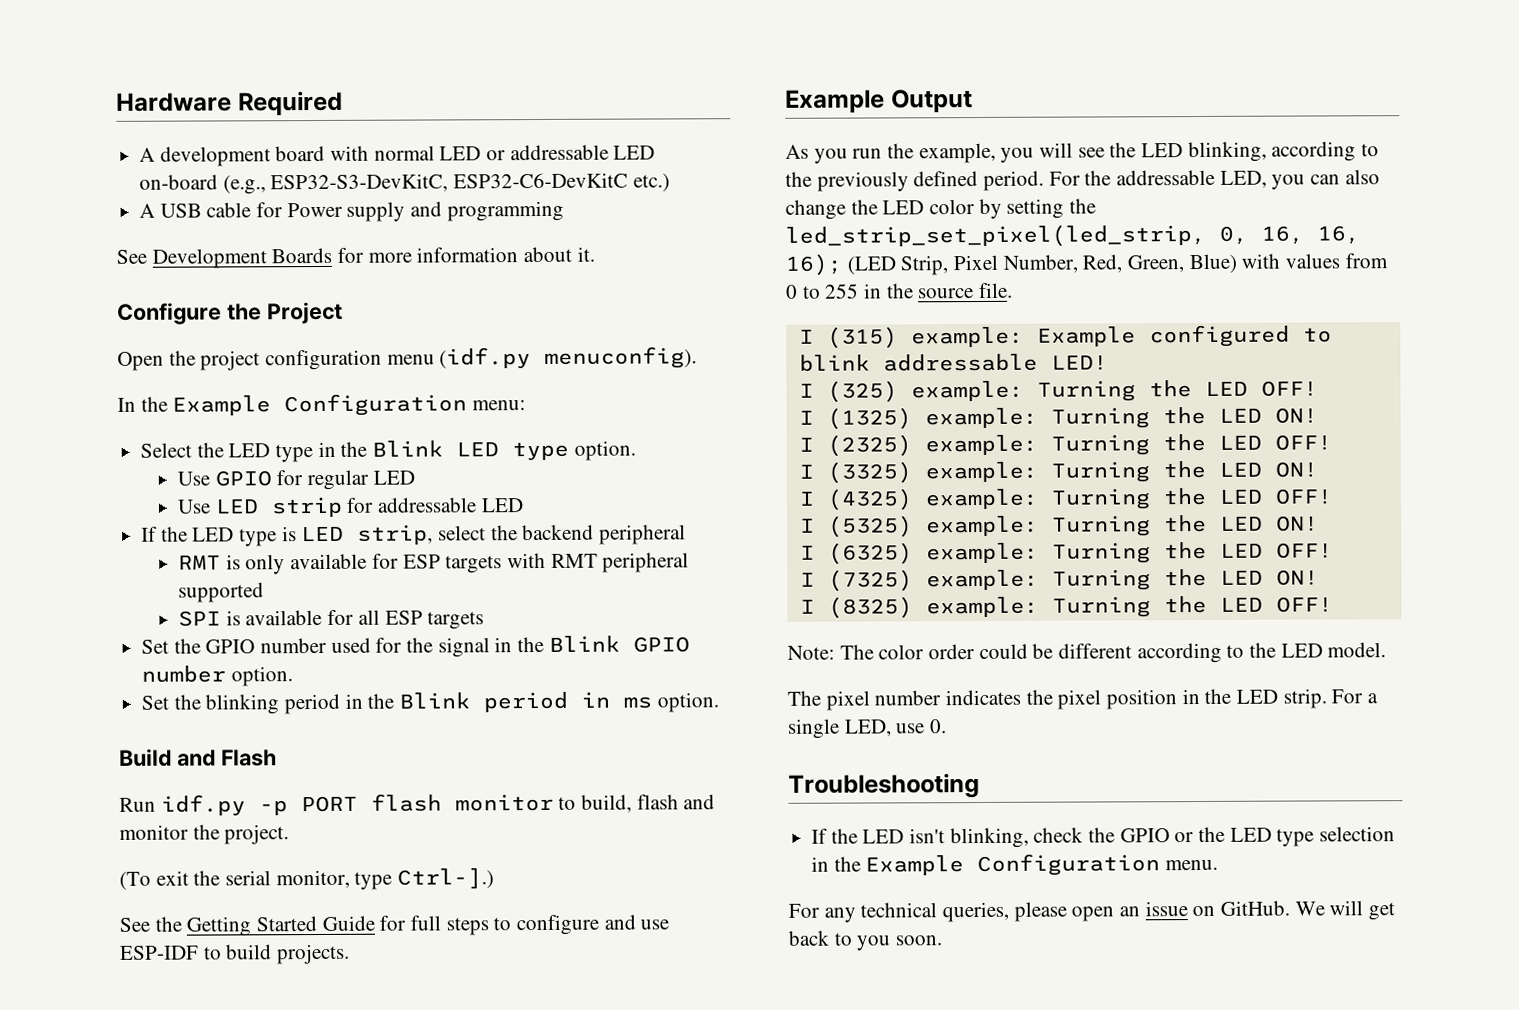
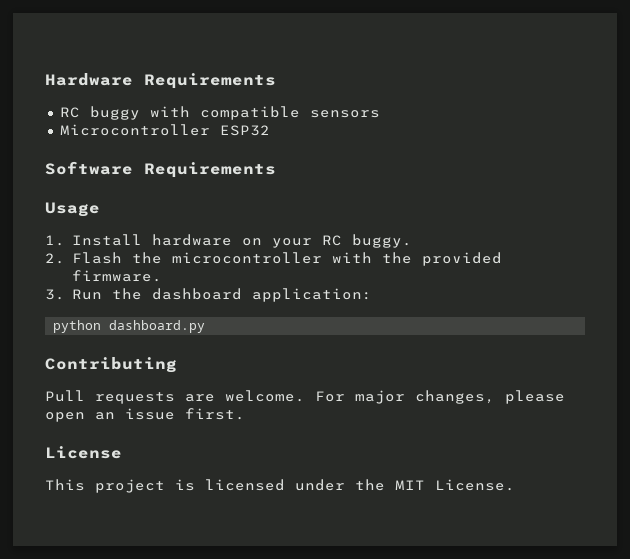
[237,90,343,116] [139,144,656,167] [139,172,670,195] [139,200,564,222] [116,246,595,269] [117,301,343,325] [117,346,698,371] [117,393,527,417] [140,440,636,463] [177,469,415,491] [177,496,524,518] [141,524,687,547] [178,552,690,575] [178,582,265,603] [178,609,485,630] [141,635,690,658] [141,665,293,687] [141,691,719,715] [119,748,277,767] [119,793,716,816] [119,824,290,845] [119,867,495,890] [119,914,670,937] [119,943,351,965] [785,89,973,113] [785,141,1380,164] [785,169,1380,192] [785,198,1097,220] [785,223,1360,248] [785,253,1388,276] [786,282,1014,299] [798,324,1332,349] [798,353,1108,372] [798,380,1318,403] [798,406,1318,430] [798,433,1332,457] [798,460,1318,484] [798,487,1333,511] [799,514,1319,538] [799,541,1333,565] [799,568,1319,592] [799,595,1333,619] [787,642,1387,664] [787,688,1379,711] [787,718,948,739] [788,773,980,799] [811,826,1396,849] [811,853,1219,877] [788,900,1396,923] [788,930,943,951] Required // A development board with normal LED or addressable LED on-board (e.g., ESP32-S3-DevKitC, ESP32-C6-DevKitC etc.) // A USB cable for Power supply and programming // See Development Boards for more information about it. // Configure the Project // Open the project configuration menu (idf.py menuconfig). // In the Example Configuration menu: // Select the LED type in the Blink LED type option. // Use GPIO for regular LED // Use LED strip for addressable LED // If the LED type is LED strip, select the backend peripheral // RMT is only available for ESP targets with RMT peripheral supported // SPI is available for all ESP targets // Set the GPIO number used for the signal in the Blink GPIO number option. // Set the blinking period in the Blink period in ms option. // Build and Flash // Run idf.py -p PORT flash monitor to build, flash and monitor the project. // (To exit the serial monitor, type Ctrl-].) // See the Getting Started Guide for full steps to configure and use ESP-IDF to build projects. // Example Output // As you run the example, you will see the LED blinking, according to the previously defined period. For the addressable LED, you can also change the LED color by setting the led_strip_set_pixel(led_strip, 0, 16, 16, 16); (LED Strip, Pixel Number, Red, Green, Blue) with values from 0 to 255 in the source file. // I (315) example: Example configured to blink addressable LED! // I (325) example: Turning the LED OFF! // I (1325) example: Turning the LED ON! // I (2325) example: Turning the LED OFF! // I (3325) example: Turning the LED ON! // I (4325) example: Turning the LED OFF! // I (5325) example: Turning the LED ON! // I (6325) example: Turning the LED OFF! // I (7325) example: Turning the LED ON! // I (8325) example: Turning the LED OFF! // Note: The color order could be different according to the LED model. // The pixel number indicates the pixel position in the LED strip. For a single LED, use 0. // Troubleshooting // If the LED isn't blinking, check the GPIO or the LED type selection in the Example Configuration menu. // For any technical queries, please open an issue on GitHub. We will get back to you soon. -> [144,73,276,89] [59,106,380,120] [59,124,270,136] [45,161,276,178] [45,202,100,217] [45,234,412,248] [45,252,502,266] [71,270,162,282] [45,288,372,302] [53,320,206,333] [45,357,177,373] [45,390,565,404] [45,408,245,422] [45,446,122,459] [45,479,515,493] Requirements // RC buggy with compatible sensors // Microcontroller ESP32 // Software Requirements // Usage // 1. Install hardware on your RC buggy. // 2. Flash the microcontroller with the provided firmware. // 3. Run the dashboard application: // python dashboard.py // Contributing // Pull requests are welcome. For major changes, please open an issue first. // License // This project is licensed under the MIT License.

